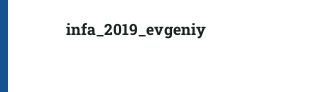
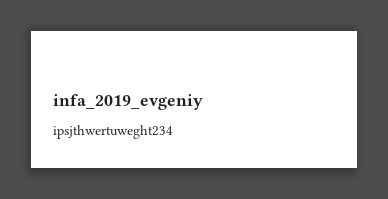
(206, 31) none -> [53,125,173,139] // ipsjthwertuweght234

